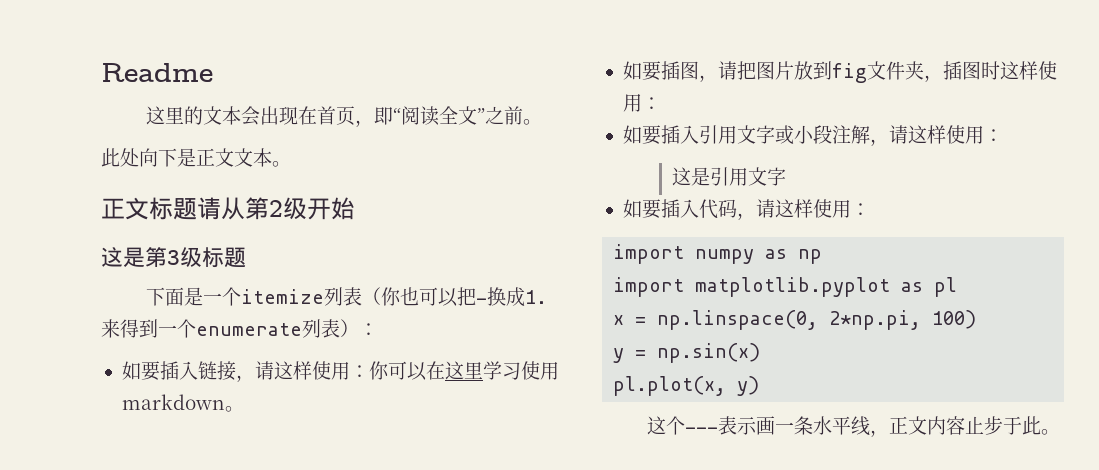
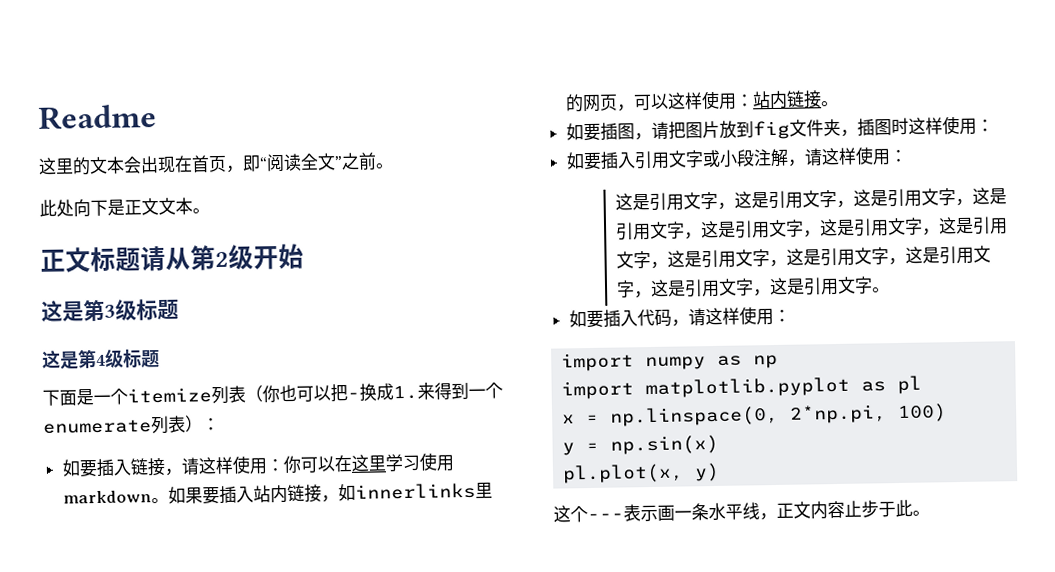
(246, 257) none -> [41,348,160,370] // 这是第4级标题
(244, 409) none -> [167,482,493,505] [564,90,839,113] 如果要插入站内链接，如innerlinks里的网页，可以这样使用：站内链接。
(787, 176) none -> [716,187,1007,210] [614,216,1008,241] [615,245,991,270] [615,276,890,299] ，这是引用文字，这是引用文字，这是引用文字，这是引用文字，这是引用文字，这是引用文字，这是引用文字，这是引用文字，这是引用文字，这是引用文字，这是引用文字。

